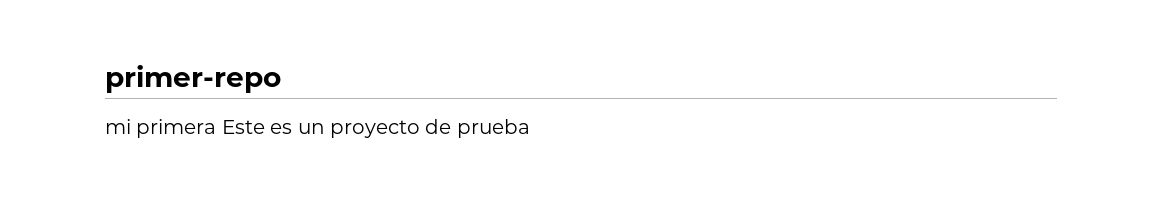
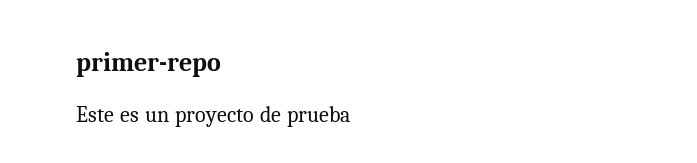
[105,119,217,138] mi primera -> (221, 64) none

